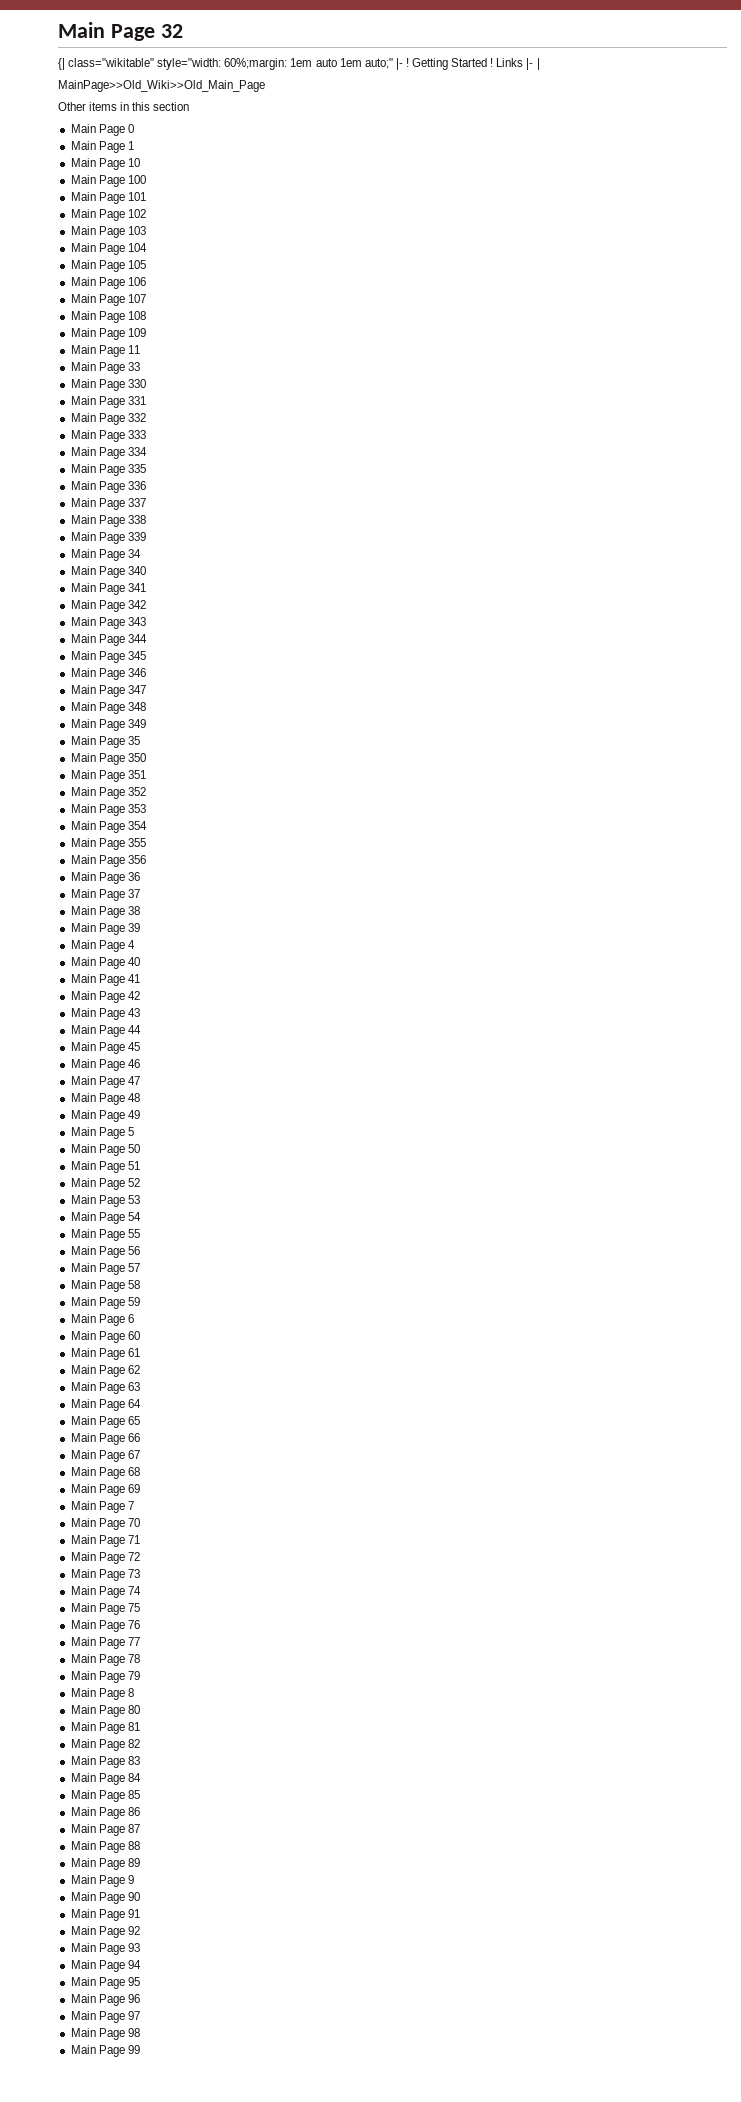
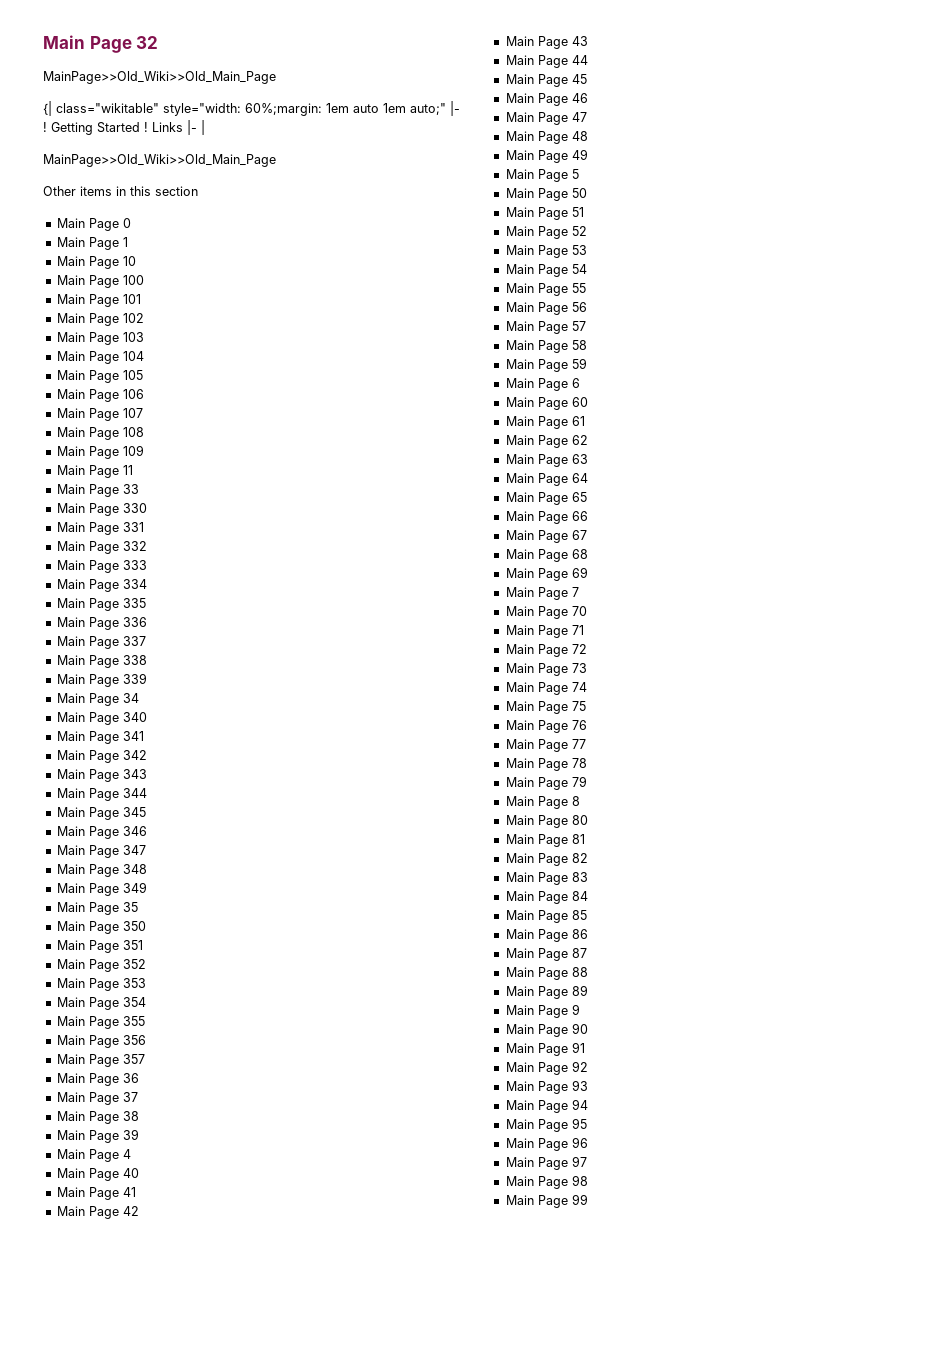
(183, 31) none -> [43,71,276,84] // MainPage>>Old_Wiki>>Old_Main_Page
(146, 859) none -> [56,1054,145,1067] // Main Page 357

